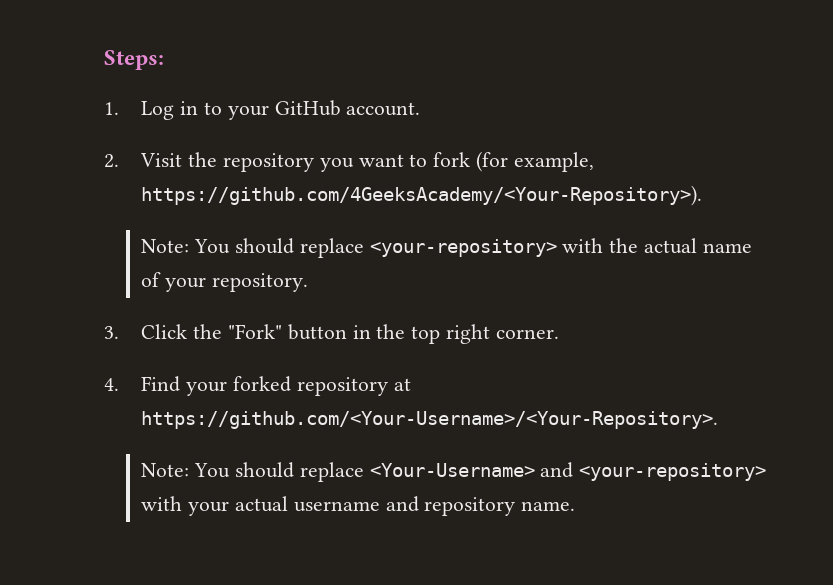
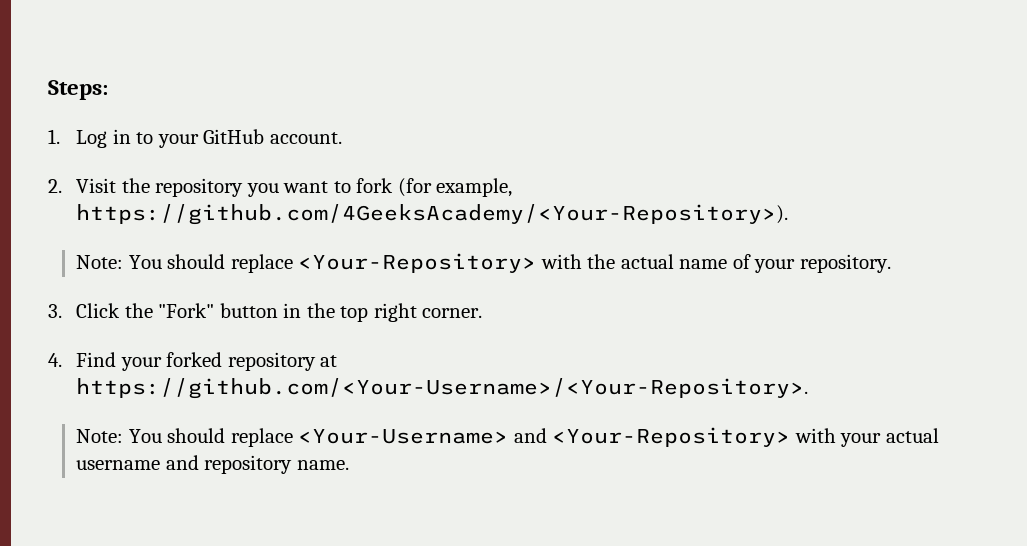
[369,239,557,257] <your-repository> -> [298,253,537,273] <Your-Repository>
[579,463,767,481] <your-repository> -> [552,427,791,447] <Your-Repository>

